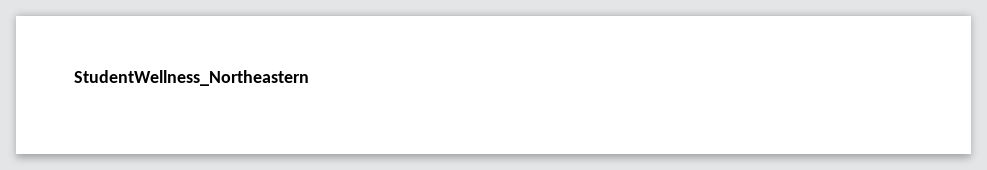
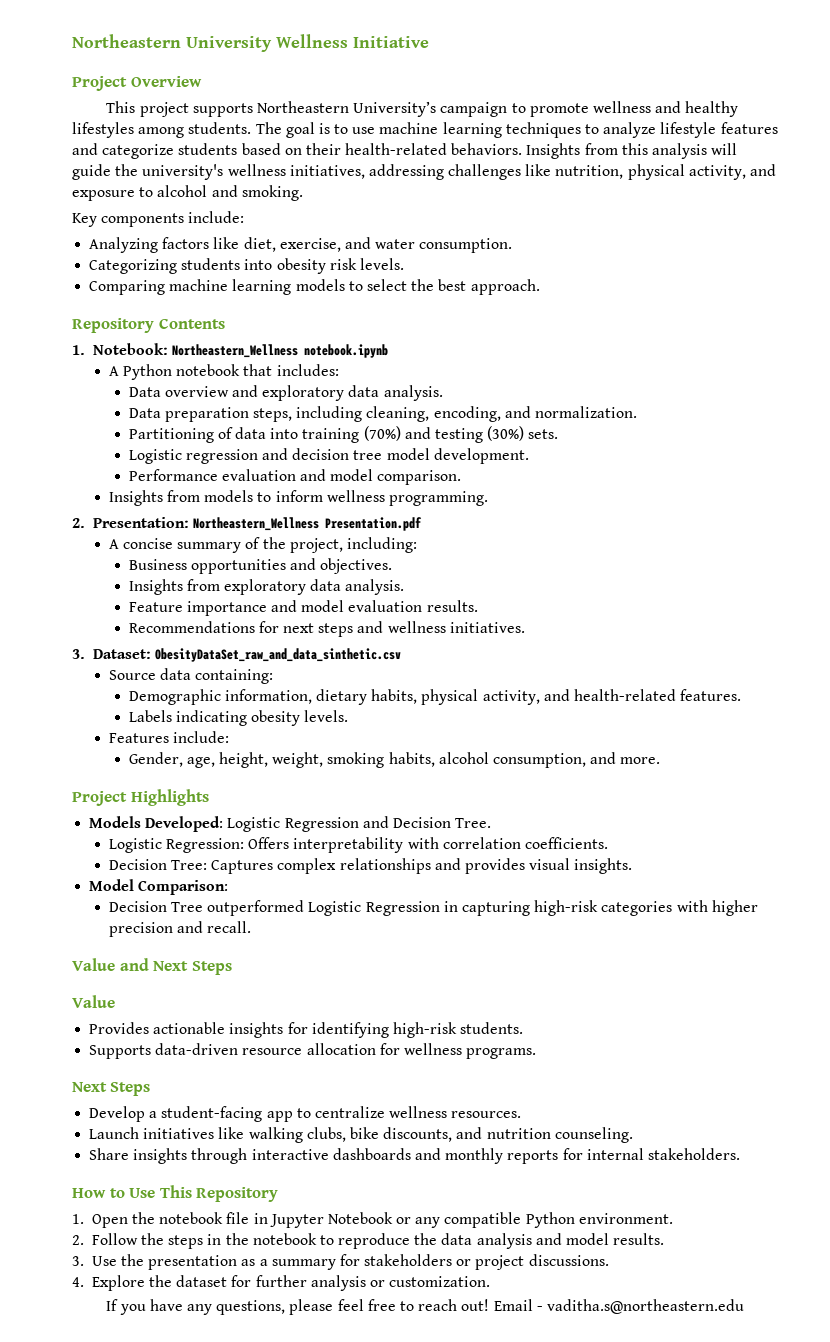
[74,70,309,86] StudentWellness_Northeastern -> [72,34,429,52] [72,76,202,91] [106,101,739,117] [72,122,778,138] [72,143,738,159] [72,164,777,180] [72,185,303,201] [72,211,245,227] [89,237,513,253] [89,258,404,274] [89,279,540,295] [72,318,225,333] [72,343,388,358] [108,364,339,380] [128,385,443,401] [128,406,637,422] [128,426,559,443] [128,448,529,464] [128,469,462,485] [108,490,488,506] [72,517,422,531] [108,537,417,553] [128,558,393,574] [128,579,405,595] [128,600,478,616] [128,621,525,637] [72,648,401,662] [108,668,274,684] [128,689,742,705] [128,710,349,726] [108,731,230,743] [128,752,661,768] [72,789,209,806] [89,816,492,832] [108,837,608,853] [108,858,633,874] [89,879,229,895] [108,900,758,916] [108,921,252,937] [72,958,232,975] [72,995,115,1008] [89,1022,524,1038] [89,1043,537,1059] [72,1082,151,1096] [89,1106,522,1122] [89,1127,633,1143] [89,1148,740,1164] [72,1185,279,1202] [72,1212,673,1228] [72,1233,665,1249] [72,1254,609,1270] [72,1275,491,1291] [106,1299,744,1315] Northeastern University Wellness Initiative // Project Overview // This project supports Northeastern University’s campaign to promote wellness and healthy lifestyles among students. The goal is to use machine learning techniques to analyze lifestyle features and categorize students based on their health-related behaviors. Insights from this analysis will guide the university's wellness initiatives, addressing challenges like nutrition, physical activity, and exposure to alcohol and smoking. // Key components include: // Analyzing factors like diet, exercise, and water consumption. // Categorizing students into obesity risk levels. // Comparing machine learning models to select the best approach. // Repository Contents // 1. Notebook: Northeastern_Wellness notebook.ipynb // A Python notebook that includes: // Data overview and exploratory data analysis. // Data preparation steps, including cleaning, encoding, and normalization. // Partitioning of data into training (70%) and testing (30%) sets. // Logistic regression and decision tree model development. // Performance evaluation and model comparison. // Insights from models to inform wellness programming. // 2. Presentation: Northeastern_Wellness Presentation.pdf // A concise summary of the project, including: // Business opportunities and objectives. // Insights from exploratory data analysis. // Feature importance and model evaluation results. // Recommendations for next steps and wellness initiatives. // 3. Dataset: ObesityDataSet_raw_and_data_sinthetic.csv // Source data containing: // Demographic information, dietary habits, physical activity, and health-related features. // Labels indicating obesity levels. // Features include: // Gender, age, height, weight, smoking habits, alcohol consumption, and more. // Project Highlights // Models Developed: Logistic Regression and Decision Tree. // Logistic Regression: Offers interpretability with correlation coefficients. // Decision Tree: Captures complex relationships and provides visual insights. // Model Comparison: // Decision Tree outperformed Logistic Regression in capturing high-risk categories with higher precision and recall. // Value and Next Steps // Value // Provides actionable insights for identifying high-risk students. // Supports data-driven resource allocation for wellness programs. // Next Steps // Develop a student-facing app to centralize wellness resources. // Launch initiatives like walking clubs, bike discounts, and nutrition counseling. // Share insights through interactive dashboards and monthly reports for internal stakeholders. // How to Use This Repository // 1. Open the notebook file in Jupyter Notebook or any compatible Python environment. // 2. Follow the steps in the notebook to reproduce the data analysis and model results. // 3. Use the presentation as a summary for stakeholders or project discussions. // 4. Explore the dataset for further analysis or customization. // If you have any questions, please feel free to reach out! Email - vaditha.s@northeastern.edu

